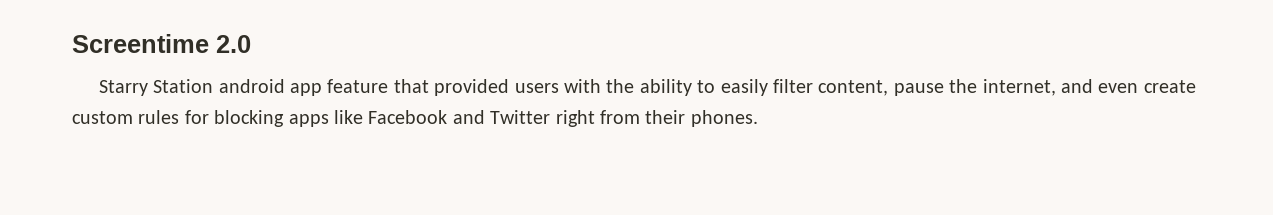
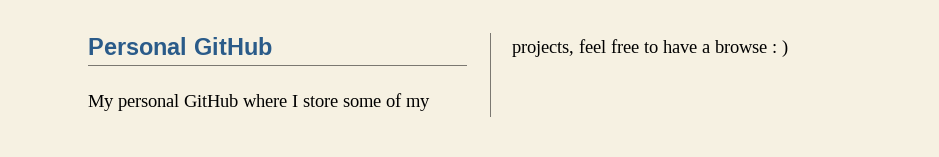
[72,34,251,53] [98,79,1196,96] [72,110,758,127] Screentime 2.0 // Starry Station android app feature that provided users with the ability to easily filter content, pause the internet, and even create custom rules for blocking apps like Facebook and Twitter right from their phones. -> [88,37,272,55] [88,93,430,111] [512,39,788,57] Personal GitHub // My personal GitHub where I store some of my projects, feel free to have a browse : )

